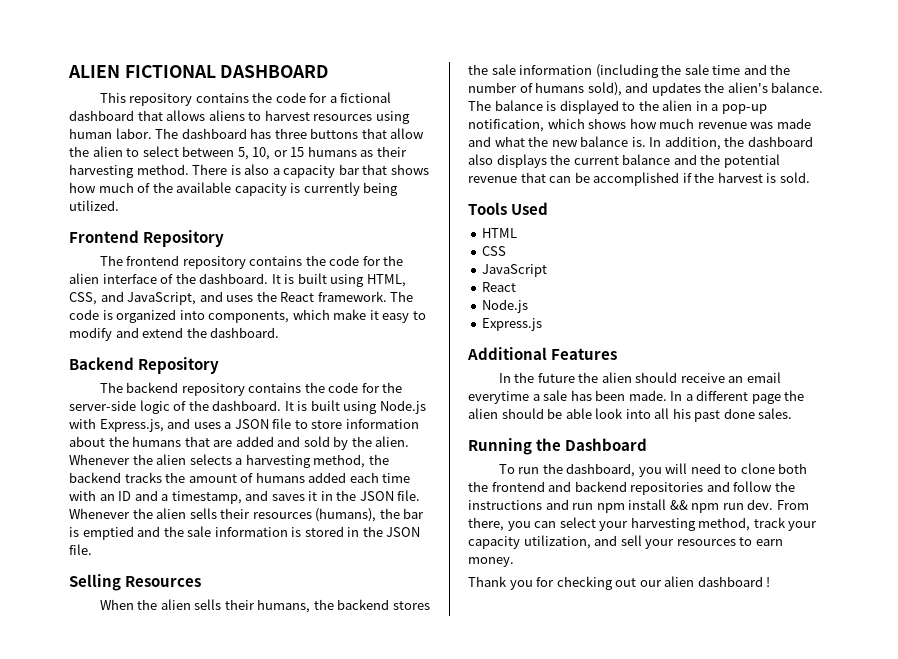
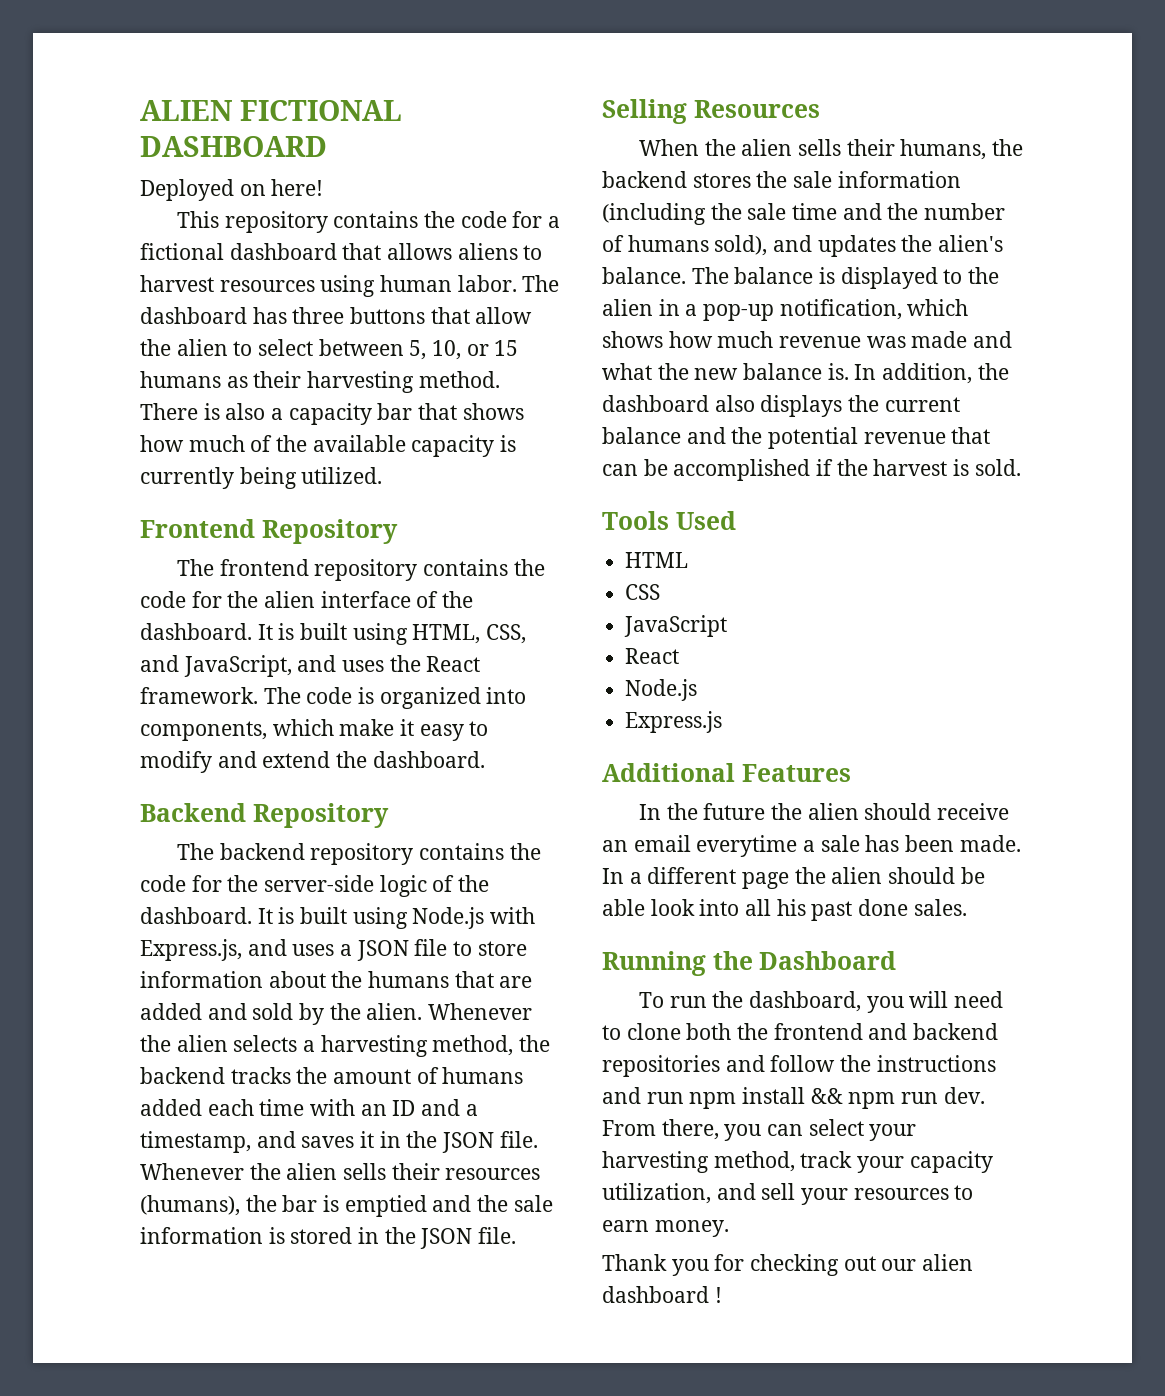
(330, 71) none -> [140,179,324,201] // Deployed on here!

